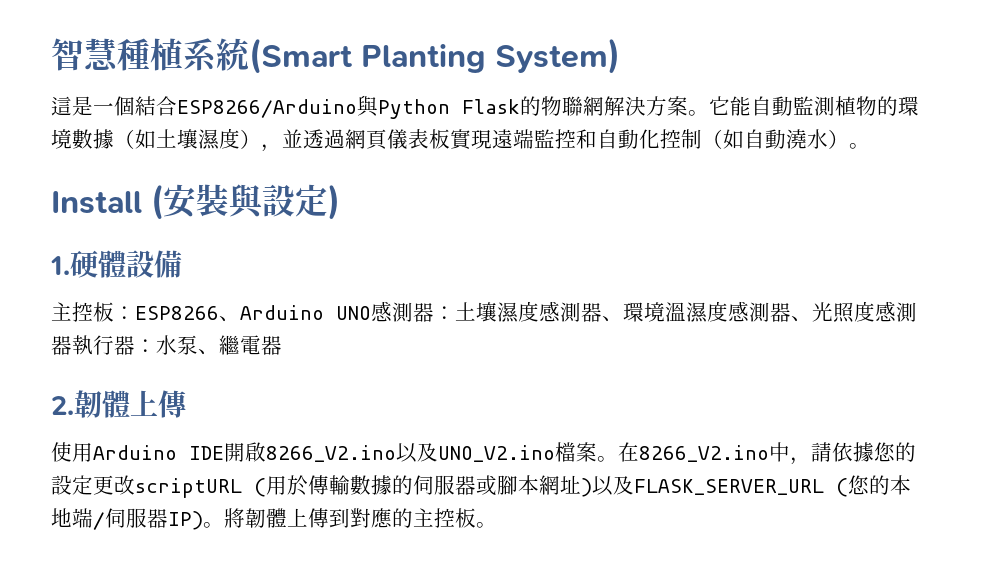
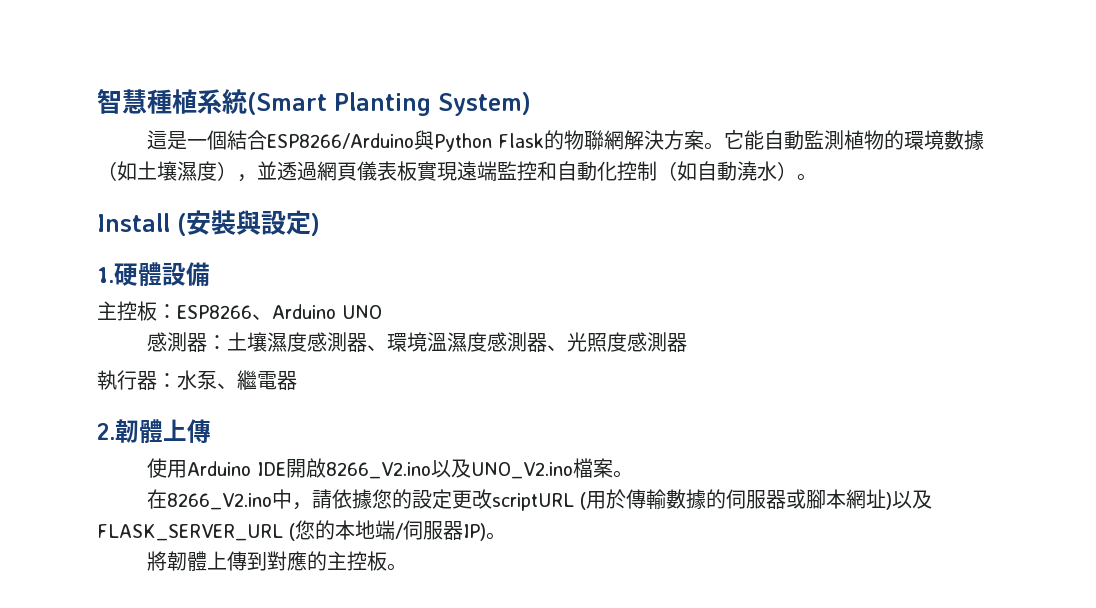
(371, 313) none -> (382, 312) //
(72, 345) none -> (687, 342) //
(618, 459) none -> (633, 474) //
(224, 525) none -> (506, 536) //

